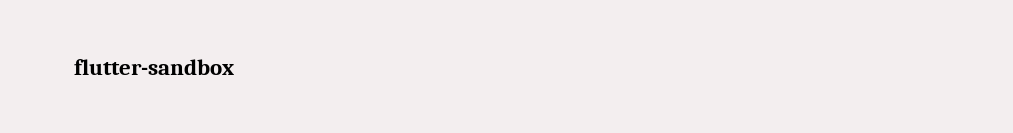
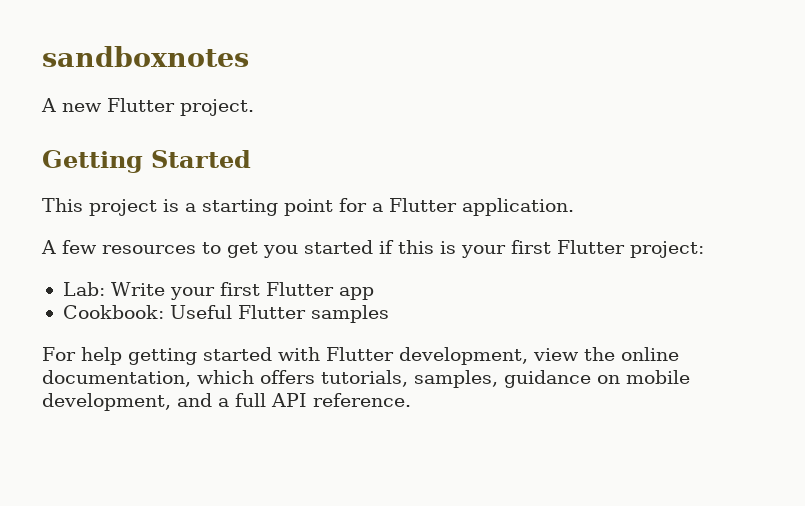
[74,59,234,75] flutter-sandbox -> [42,46,249,67] [41,98,254,116] [42,150,251,173] [42,198,574,216] [41,240,704,258] [62,282,374,300] [62,305,389,323] [42,347,679,365] [42,370,690,388] [42,393,411,411] sandboxnotes // A new Flutter project. // Getting Started // This project is a starting point for a Flutter application. // A few resources to get you started if this is your first Flutter project: // Lab: Write your first Flutter app // Cookbook: Useful Flutter samples // For help getting started with Flutter development, view the online documentation, which offers tutorials, samples, guidance on mobile development, and a full API reference.

